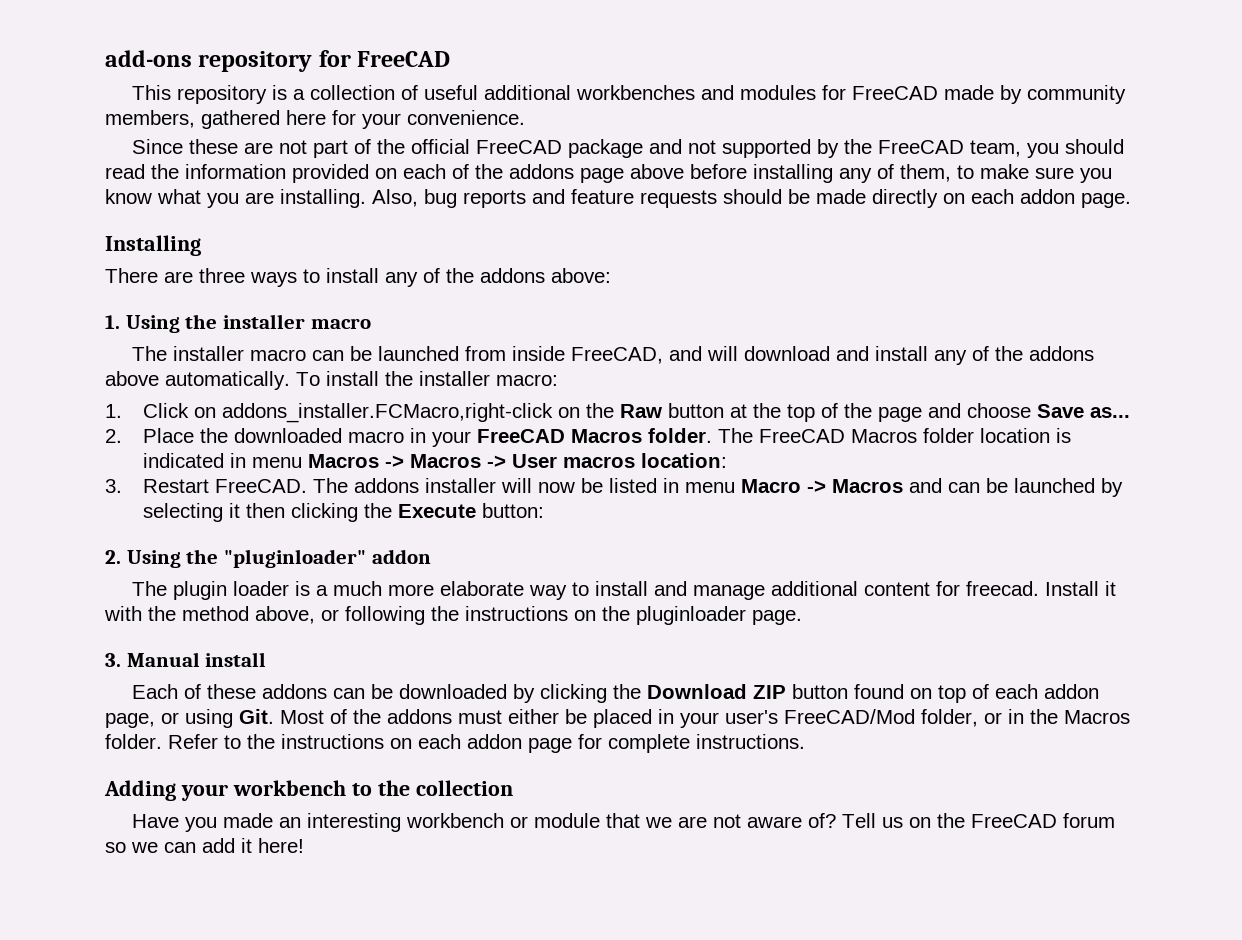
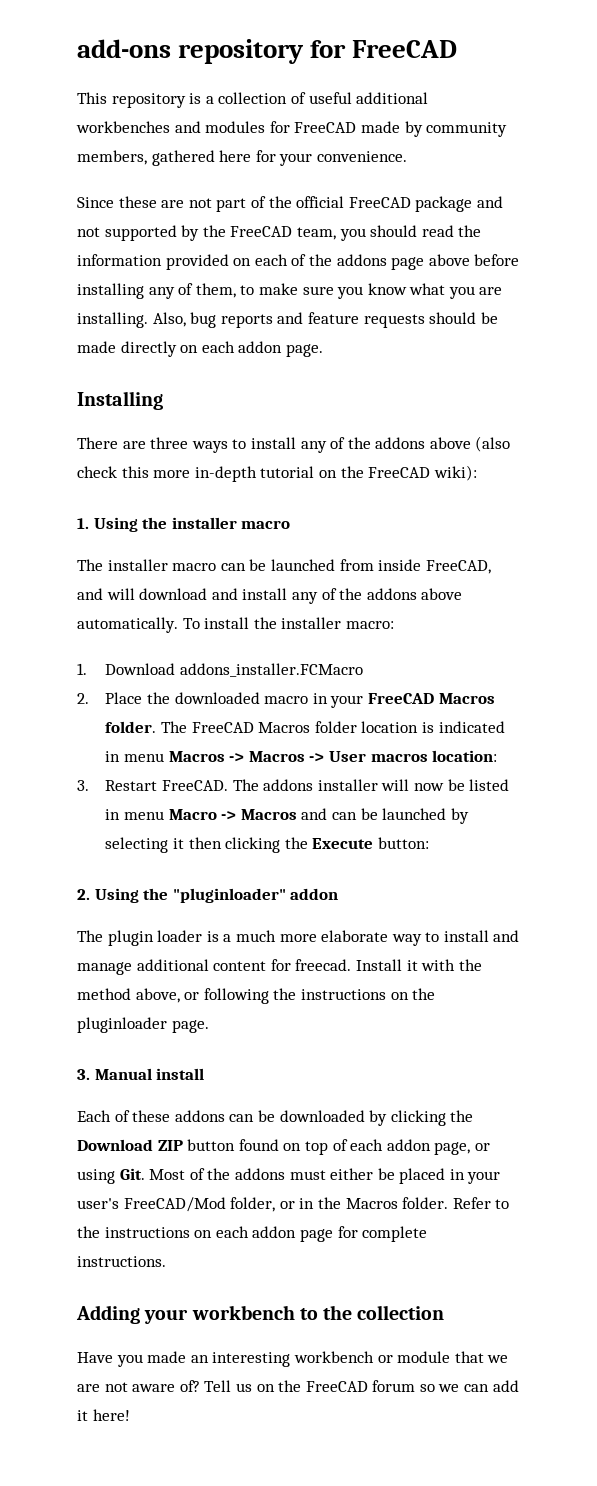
[551,268,611,283] above: -> [429,436,511,452] [77,465,477,482] above (also check this more in-depth tutorial on the FreeCAD wiki):
[143,403,1131,423] Click on addons_installer.FCMacro,right-click on the Raw button at the top of the page and choose Save as... -> [105,663,364,677] Download addons_installer.FCMacro

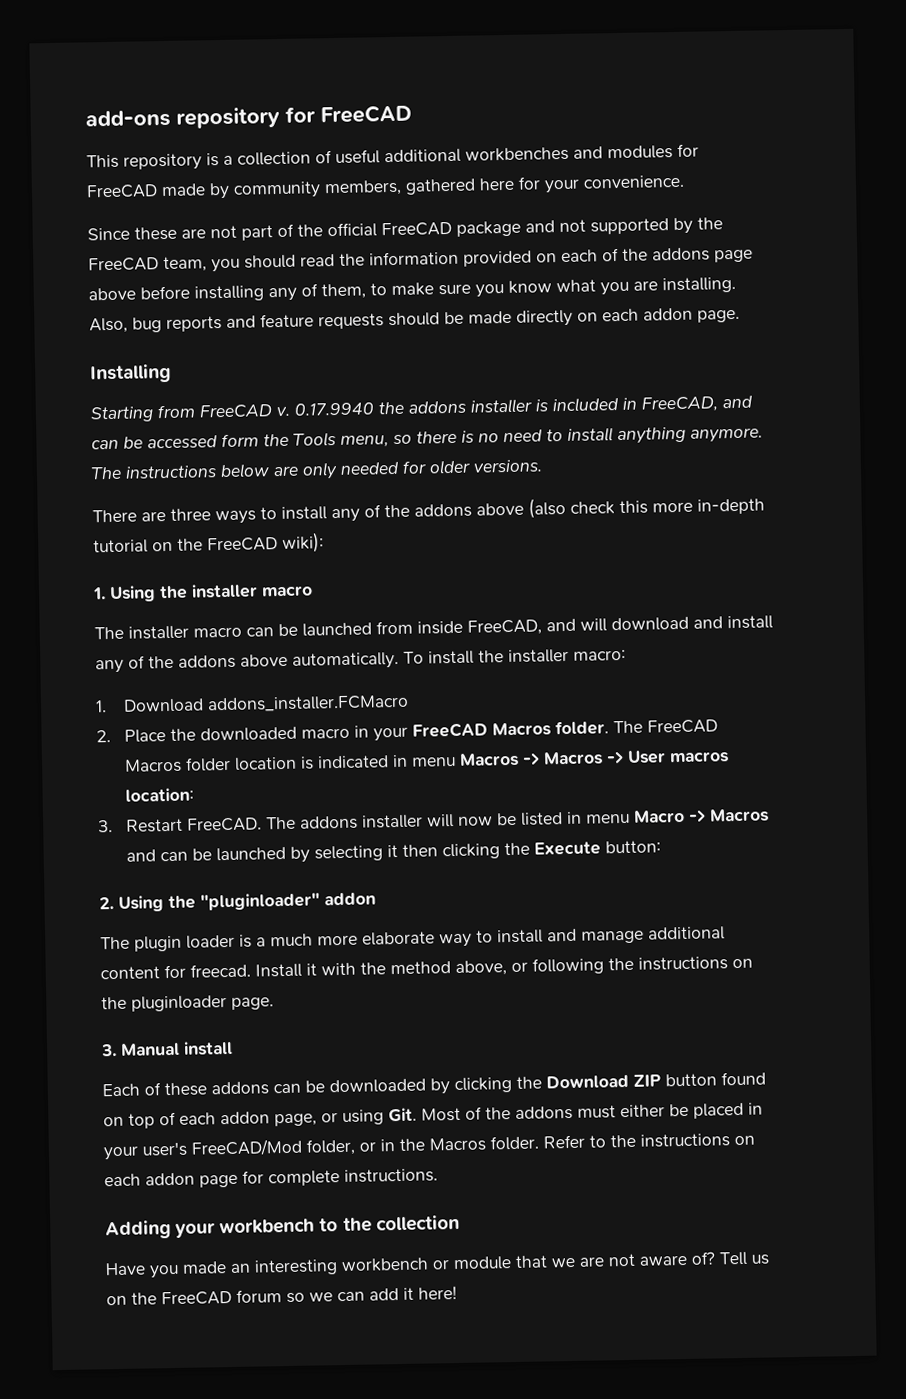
(163, 400) none -> [90,395,753,423] [91,426,763,450] [91,459,542,480] // Starting from FreeCAD v. 0.17.9940 the addons installer is included in FreeCAD, and can be accessed form the Tools menu, so there is no need to install anything anymore. The instructions below are only needed for older versions.

